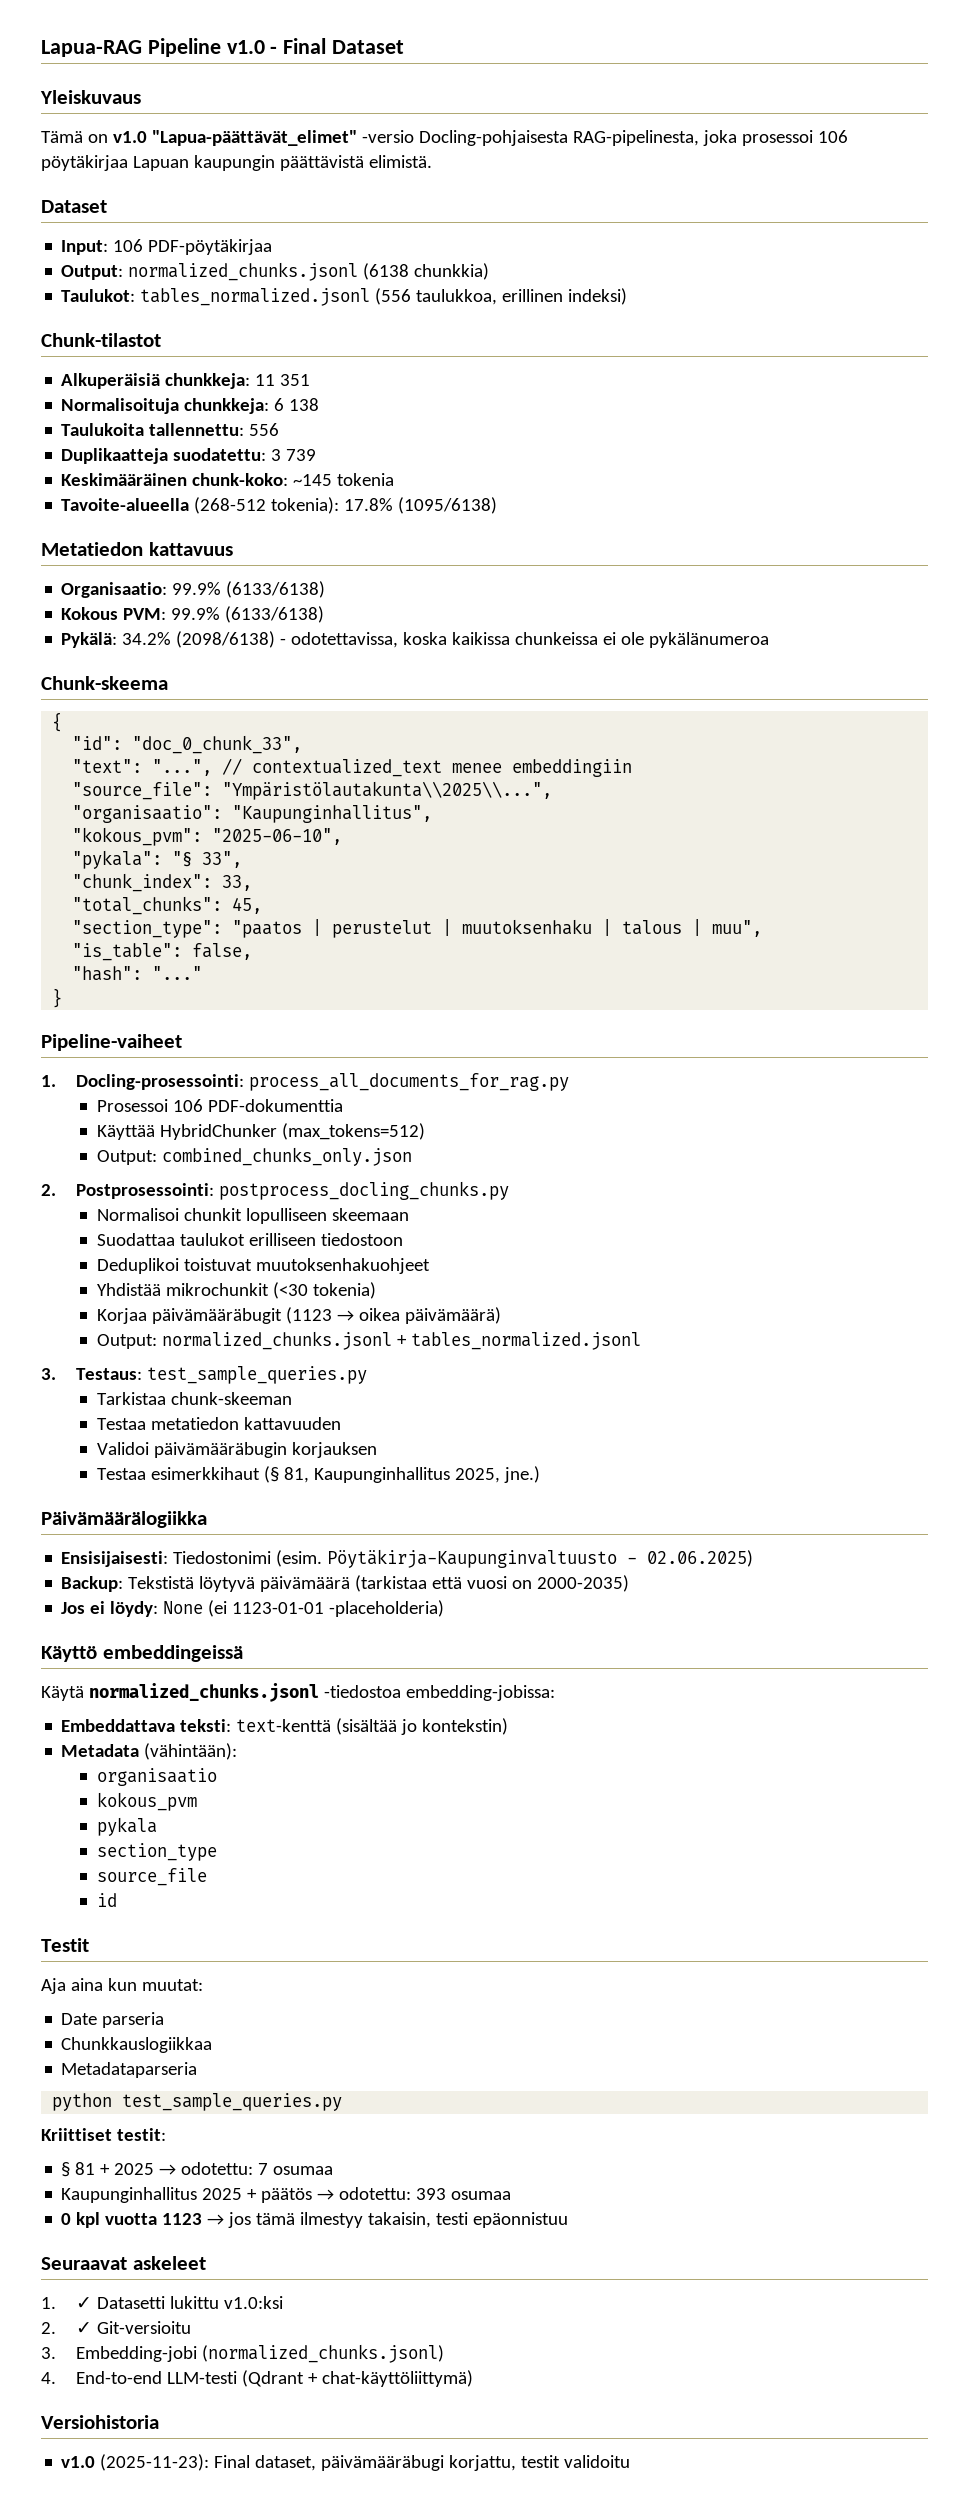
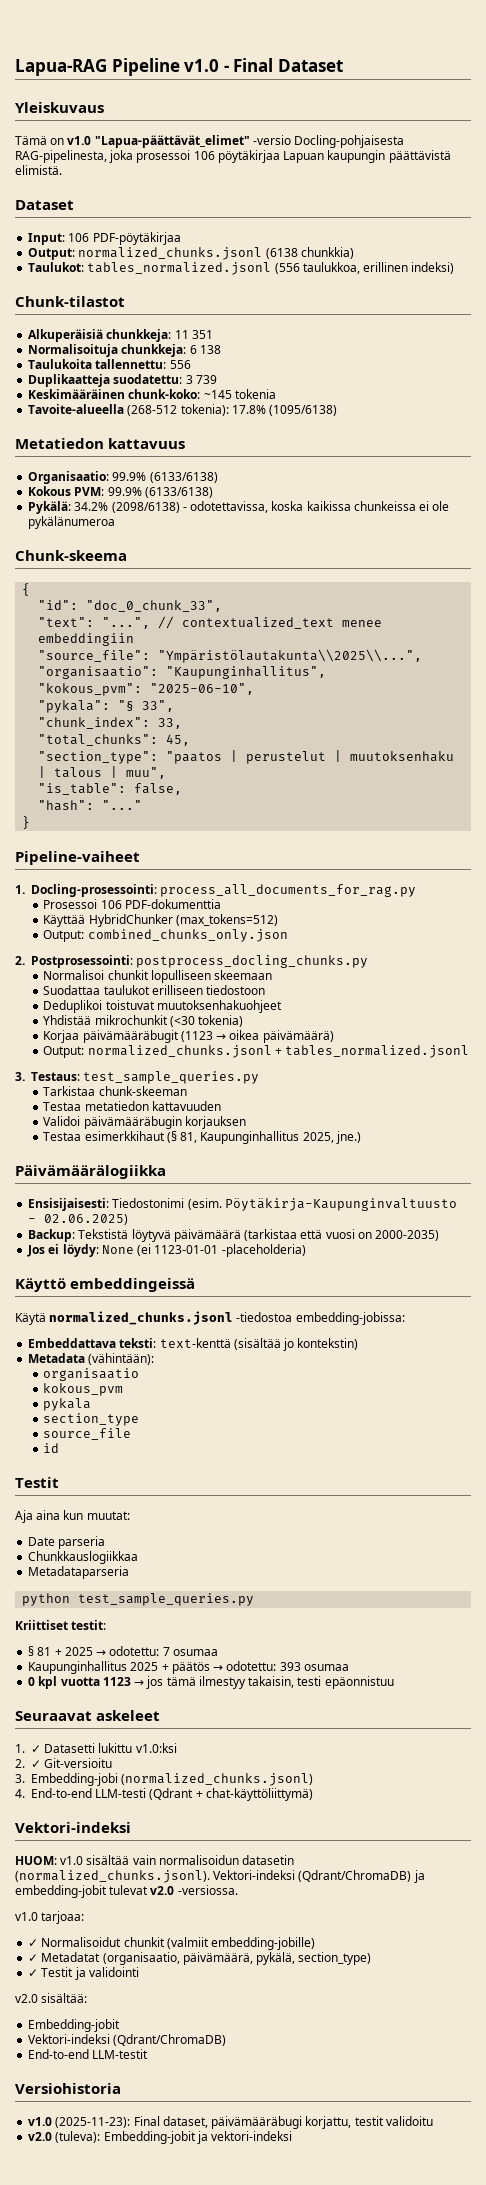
(474, 2378) none -> [15,1822,131,1833] [15,1855,295,1865] [15,1870,425,1883] [15,1885,238,1898] [15,1911,85,1924] [28,1937,316,1950] [28,1952,372,1965] [28,1967,139,1980] [15,1993,88,2003] [28,2019,121,2032] [28,2034,227,2046] [28,2049,149,2059] // Vektori-indeksi // HUOM: v1.0 sisältää vain normalisoidun datasetin (normalized_chunks.jsonl). Vektori-indeksi (Qdrant/ChromaDB) ja embedding-jobit tulevat v2.0 -versiossa. // v1.0 tarjoaa: // ✓ Normalisoidut chunkit (valmiit embedding-jobille) // ✓ Metadatat (organisaatio, päivämäärä, pykälä, section_type) // ✓ Testit ja validointi // v2.0 sisältää: // Embedding-jobit // Vektori-indeksi (Qdrant/ChromaDB) // End-to-end LLM-testit
(631, 2461) none -> [28,2131,293,2144] // v2.0 (tuleva): Embedding-jobit ja vektori-indeksi

